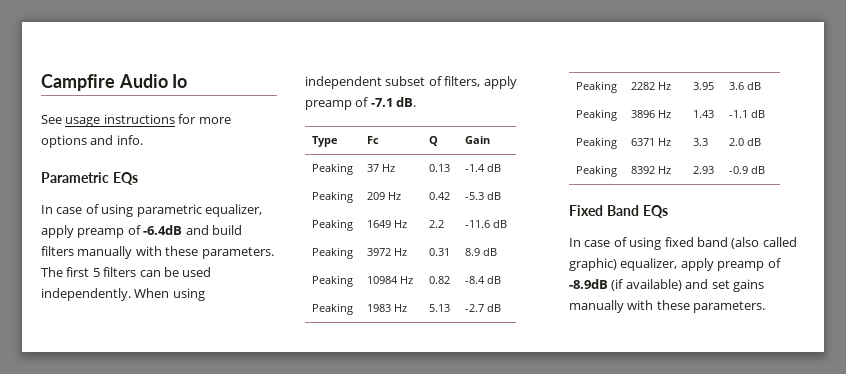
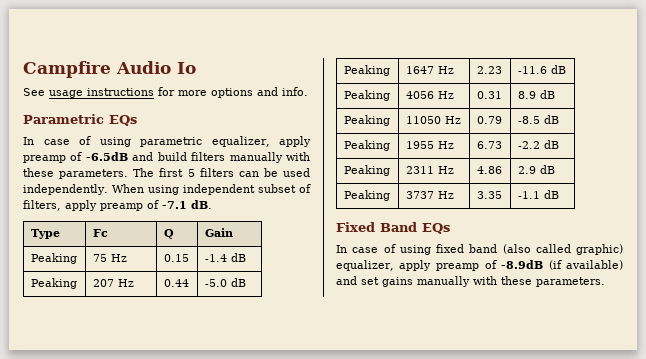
[143,225,183,235] -6.4dB -> [85,152,128,161] -6.5dB
[366,164,395,172] [428,164,450,172] 37 Hz | 0.13 -> [92,254,127,262] [163,254,189,262] 75 Hz | 0.15
[366,192,401,200] [428,192,450,200] [464,192,501,200] [311,219,353,231] [366,220,407,228] [428,220,444,228] 209 Hz | 0.42 | -5.3 dB // Peaking | 1649 Hz | 2.2 -> [92,279,134,287] [163,279,189,287] [204,278,246,287] [343,65,390,76] [405,66,454,74] [476,66,502,74] 207 Hz | 0.44 | -5.0 dB // Peaking | 1647 Hz | 2.23
[366,248,391,256] 3972 -> [405,91,434,99] 4056
[366,276,413,284] [428,276,450,284] [464,276,501,284] [311,303,353,315] [366,304,407,312] [428,304,450,312] [464,304,501,312] [575,81,617,93] [630,82,671,90] [692,82,714,90] [728,82,761,90] [575,109,617,121] [630,110,671,118] [692,110,714,118] 10984 Hz | 0.82 | -8.4 dB // Peaking | 1983 Hz | 5.13 | -2.7 dB // Peaking | 2282 Hz | 3.95 | 3.6 dB // Peaking | 3896 Hz | 1.43 -> [405,116,461,124] [476,116,502,124] [517,115,559,124] [343,140,390,151] [405,141,454,149] [476,141,502,149] [517,140,559,149] [343,165,390,176] [405,166,454,174] [476,166,502,174] [517,165,555,174] [343,190,390,201] [405,191,454,199] [476,191,502,199] 11050 Hz | 0.79 | -8.5 dB // Peaking | 1955 Hz | 6.73 | -2.2 dB // Peaking | 2311 Hz | 4.86 | 2.9 dB // Peaking | 3737 Hz | 3.35
[575,137,617,149] [630,138,671,146] [692,138,708,146] [728,138,761,146] [575,165,617,177] [630,166,671,174] [692,166,714,174] [728,166,765,174] // Peaking | 6371 Hz | 3.3 | 2.0 dB // Peaking | 8392 Hz | 2.93 | -0.9 dB -> (559, 194) none

